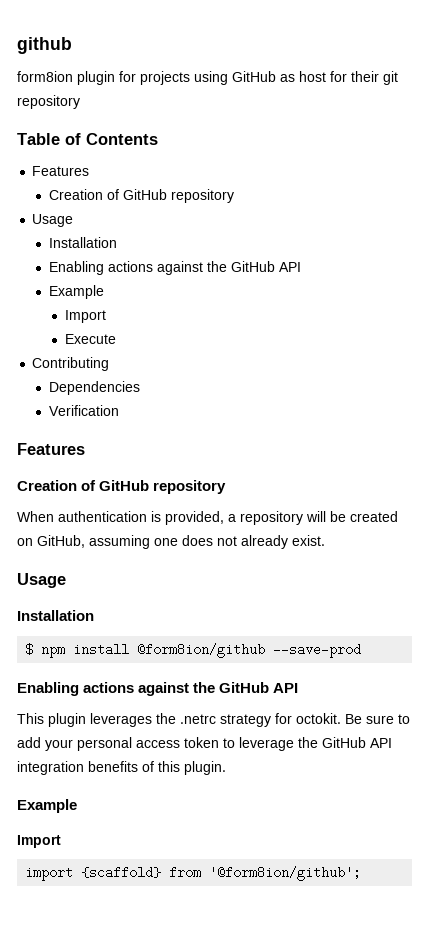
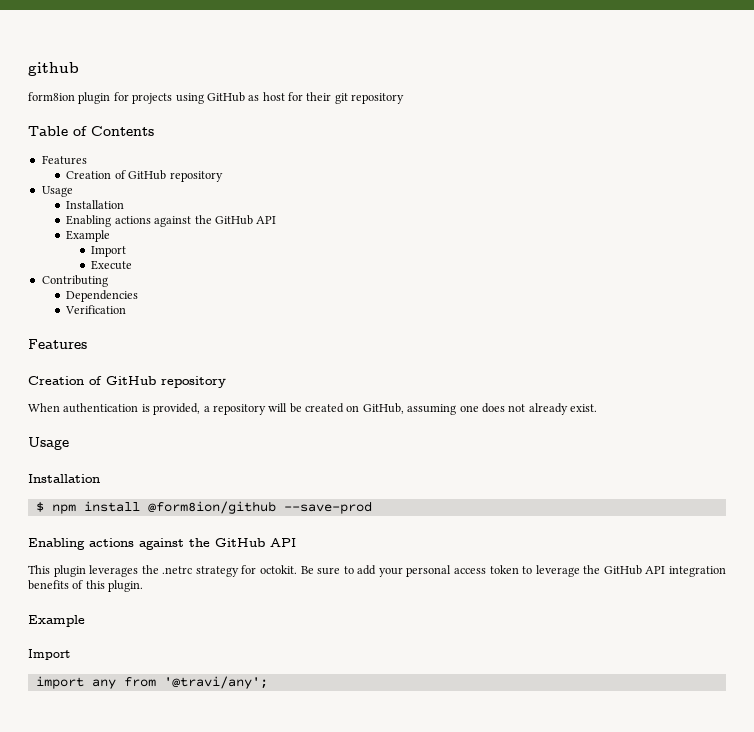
[81,866,362,881] {scaffold} from '@form8ion/github'; -> [91,676,268,689] any from '@travi/any';

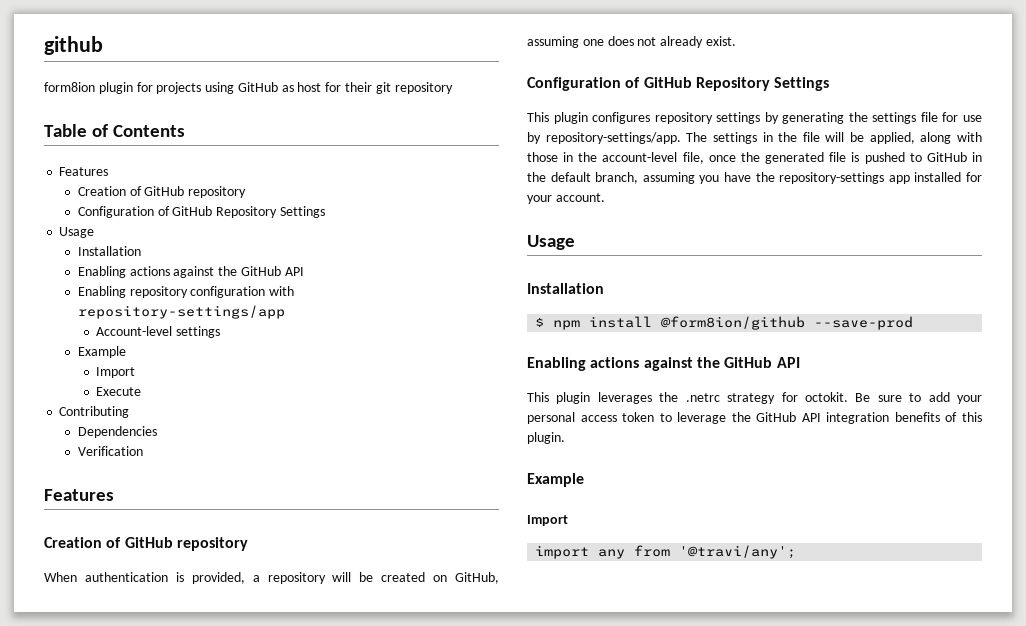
(223, 176) none -> [77,206,325,218] // Configuration of GitHub Repository Settings
(277, 220) none -> [77,286,295,298] [77,305,285,319] [96,326,220,338] // Enabling repository configuration with repository-settings/app // Account-level settings
(597, 408) none -> [527,77,830,91] [527,112,982,124] [527,132,982,144] [527,152,982,164] [527,172,982,184] [527,193,605,204] // Configuration of GitHub Repository Settings // This plugin configures repository settings by generating the settings file for use by repository-settings/app. The settings in the file will be applied, along with those in the account-level file, once the generated file is pushed to GitHub in the default branch, assuming you have the repository-settings app installed for your account.

